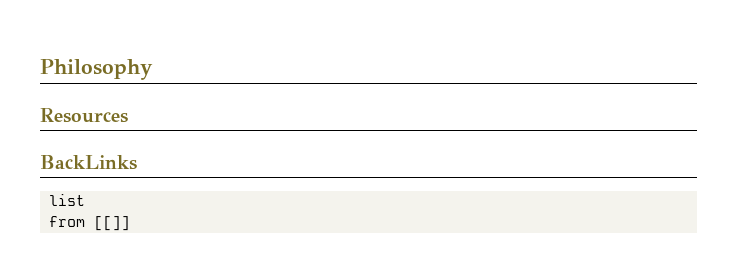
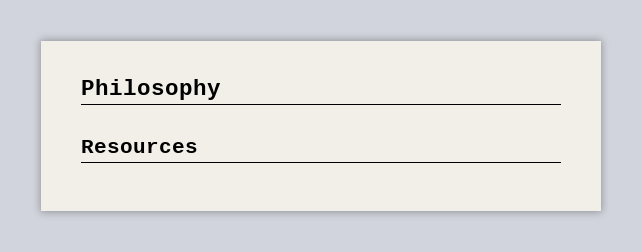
[40,155,137,170] [49,194,85,206] [49,216,130,231] // BackLinks // list // from [[]] -> (198, 146) none

